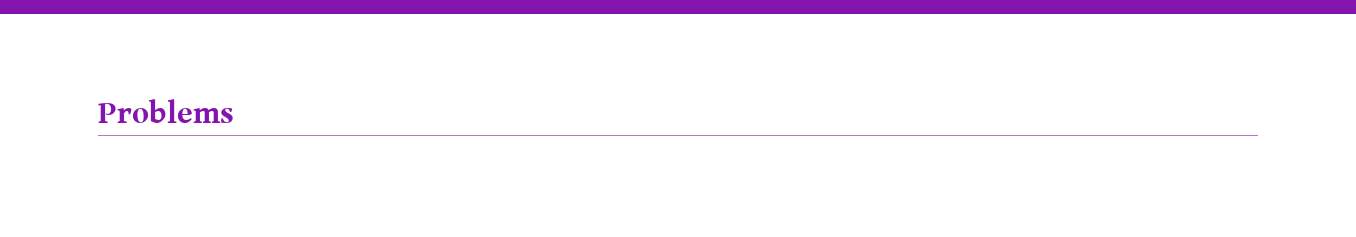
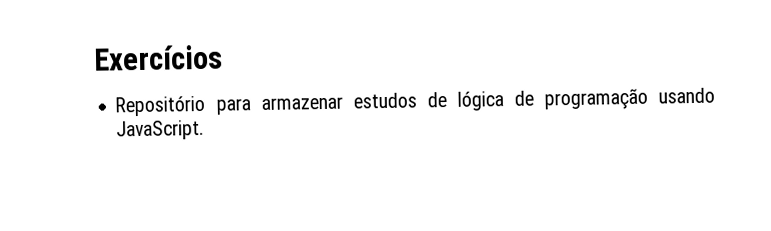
[98,99,234,123] Problems -> [93,44,223,71] [115,87,716,117] [116,119,205,141] Exercícios // Repositório para armazenar estudos de lógica de programação usando JavaScript.

